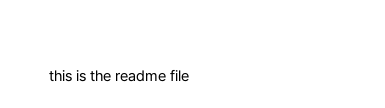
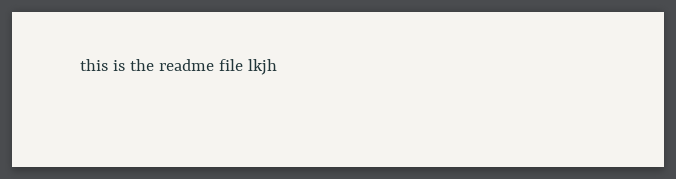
(190, 75) none -> [247,59,277,75] lkjh

